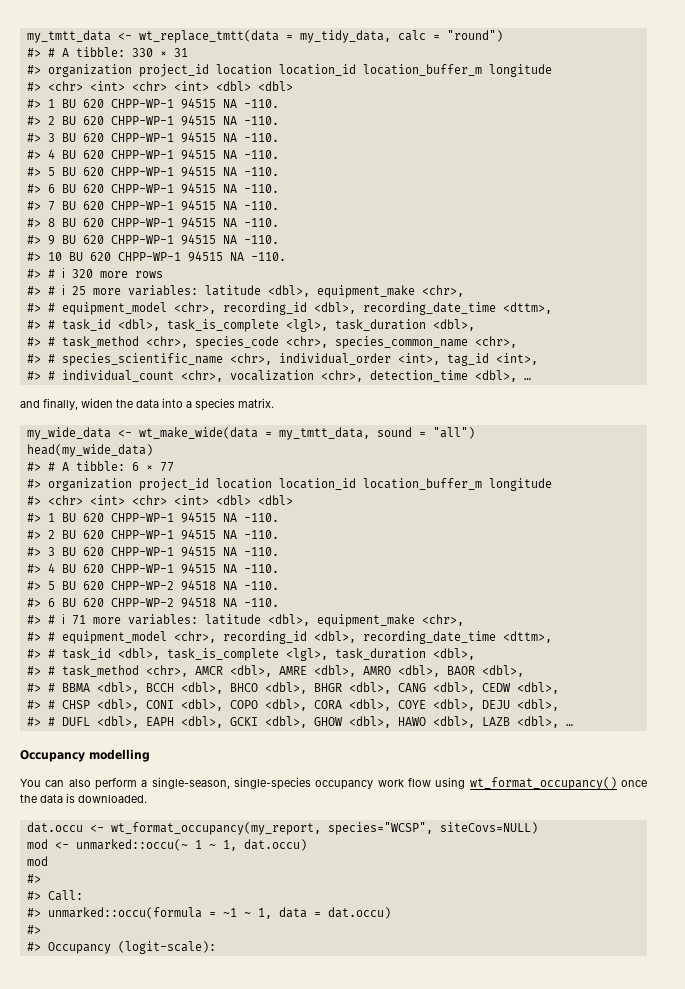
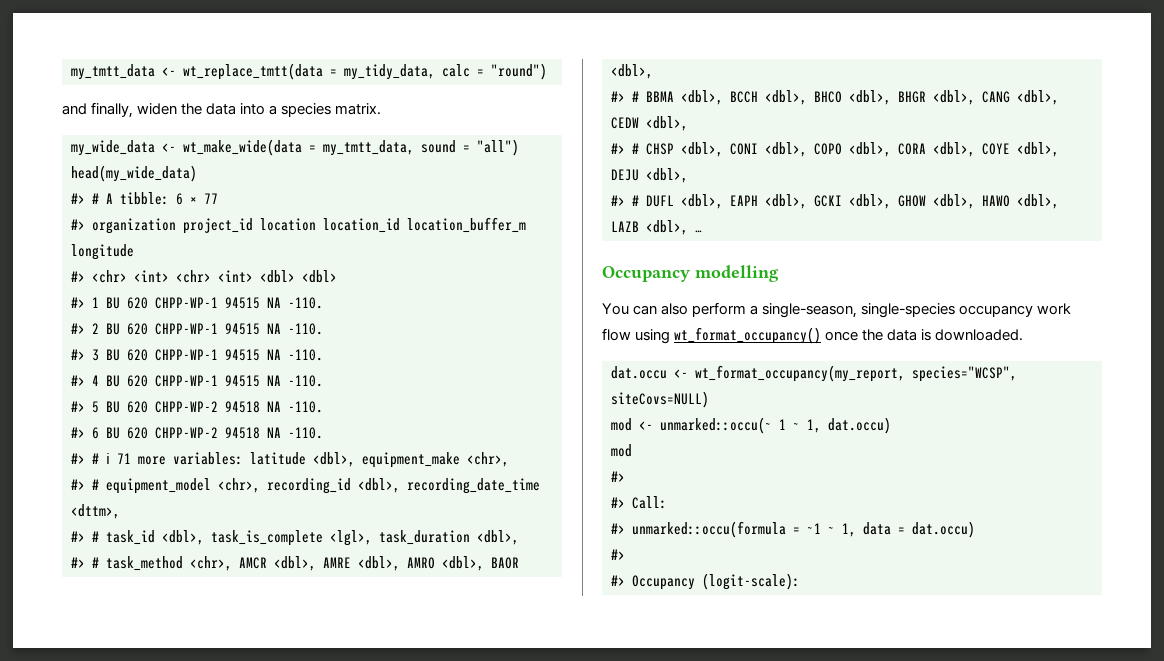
[26,47,188,57] [26,64,552,77] [26,81,293,91] [26,98,279,109] [26,115,279,126] [26,132,279,143] [26,149,279,160] [26,166,279,177] [26,183,279,194] [26,200,279,211] [26,217,279,228] [26,234,279,245] [26,251,286,262] [26,268,163,278] [26,285,464,298] [26,302,552,315] [26,319,475,332] [26,336,517,349] [26,353,538,366] [26,370,531,382] // #> # A tibble: 330 × 31 // #> organization project_id location location_id location_buffer_m longitude // #> <chr> <int> <chr> <int> <dbl> <dbl> // #> 1 BU 620 CHPP-WP-1 94515 NA -110. // #> 2 BU 620 CHPP-WP-1 94515 NA -110. // #> 3 BU 620 CHPP-WP-1 94515 NA -110. // #> 4 BU 620 CHPP-WP-1 94515 NA -110. // #> 5 BU 620 CHPP-WP-1 94515 NA -110. // #> 6 BU 620 CHPP-WP-1 94515 NA -110. // #> 7 BU 620 CHPP-WP-1 94515 NA -110. // #> 8 BU 620 CHPP-WP-1 94515 NA -110. // #> 9 BU 620 CHPP-WP-1 94515 NA -110. // #> 10 BU 620 CHPP-WP-1 94515 NA -110. // #> # ℹ 320 more rows // #> # ℹ 25 more variables: latitude <dbl>, equipment_make <chr>, // #> # equipment_model <chr>, recording_id <dbl>, recording_date_time <dttm>, // #> # task_id <dbl>, task_is_complete <lgl>, task_duration <dbl>, // #> # task_method <chr>, species_code <chr>, species_common_name <chr>, // #> # species_scientific_name <chr>, individual_order <int>, tag_id <int>, // #> # individual_count <chr>, vocalization <chr>, detection_time <dbl>, … -> (547, 71) none

